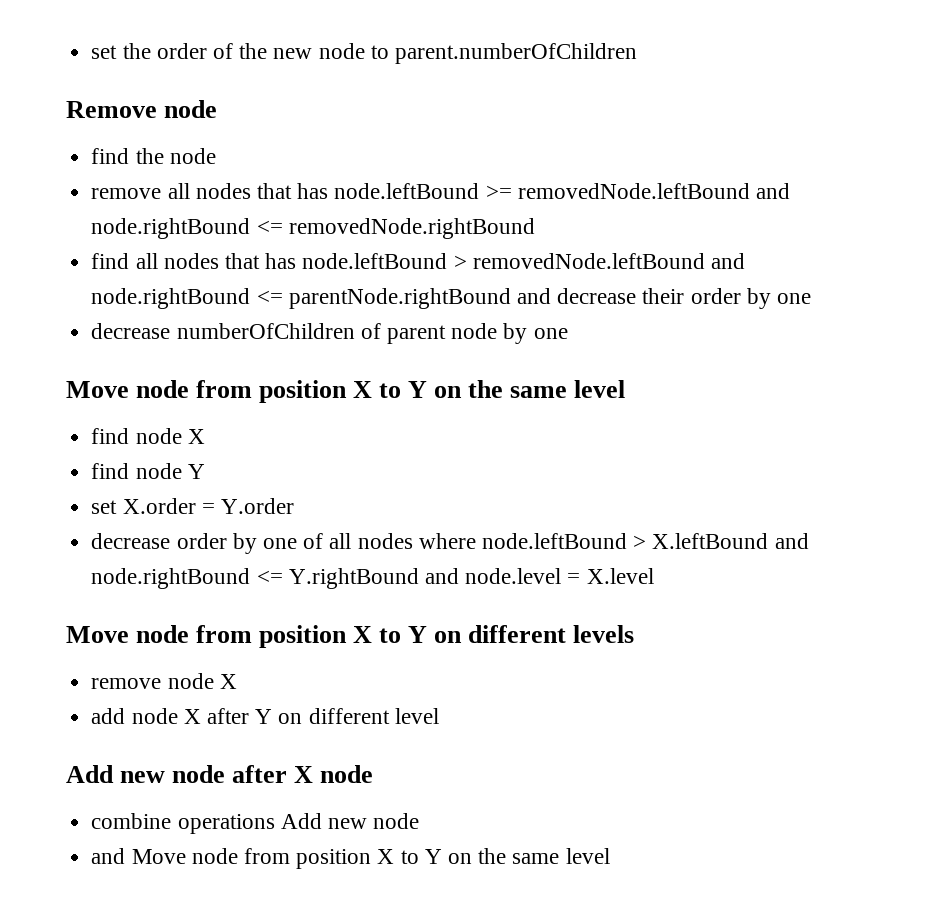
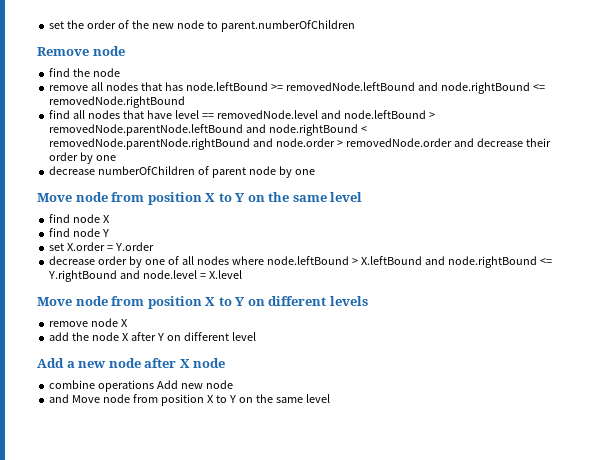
[265,253,745,269] [91,288,511,309] has node.leftBound > removedNode.leftBound and node.rightBound <= parentNode.rightBound -> [146,110,435,119] [49,124,368,136] [49,138,452,150] have level == removedNode.level and node.leftBound > removedNode.parentNode.leftBound and node.rightBound < removedNode.parentNode.rightBound and node.order > removedNode.order
(126, 716) none -> [72,332,90,341] the
(114, 774) none -> [66,361,75,368] a

